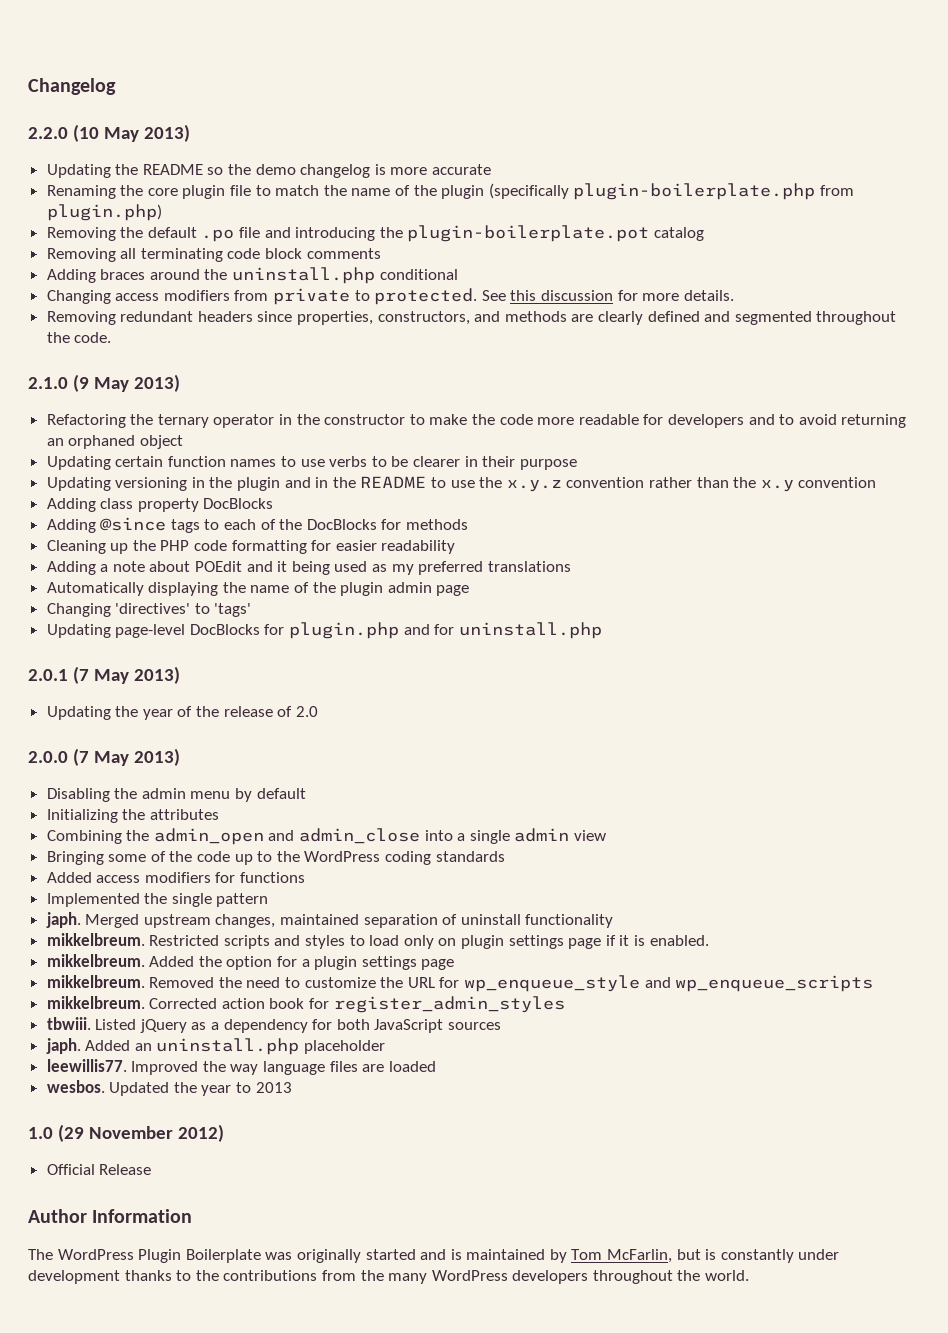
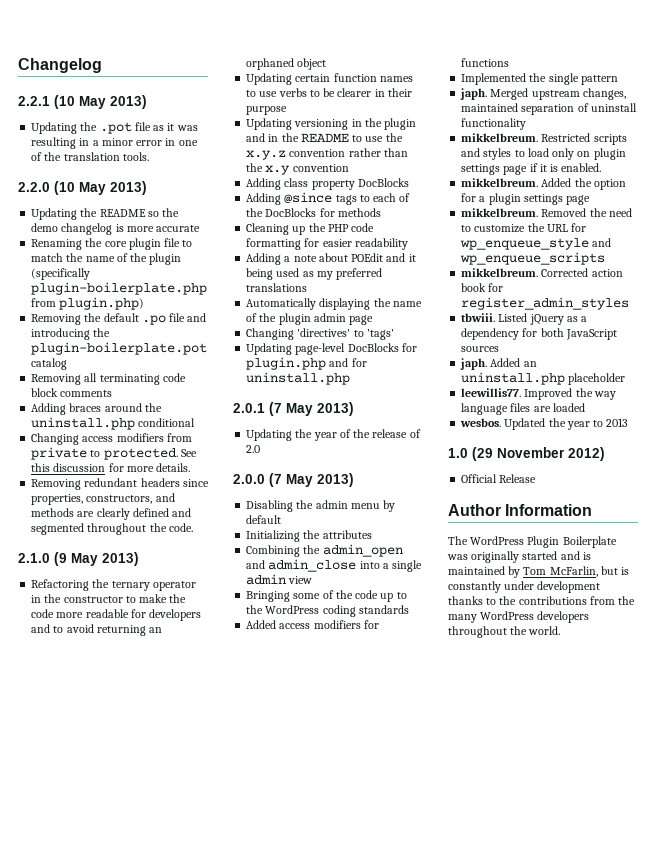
(116, 86) none -> [18,95,147,109] [31,122,198,134] [31,137,198,149] [31,152,149,161] // 2.2.1 (10 May 2013) // Updating the .pot file as it was resulting in a minor error in one of the translation tools.

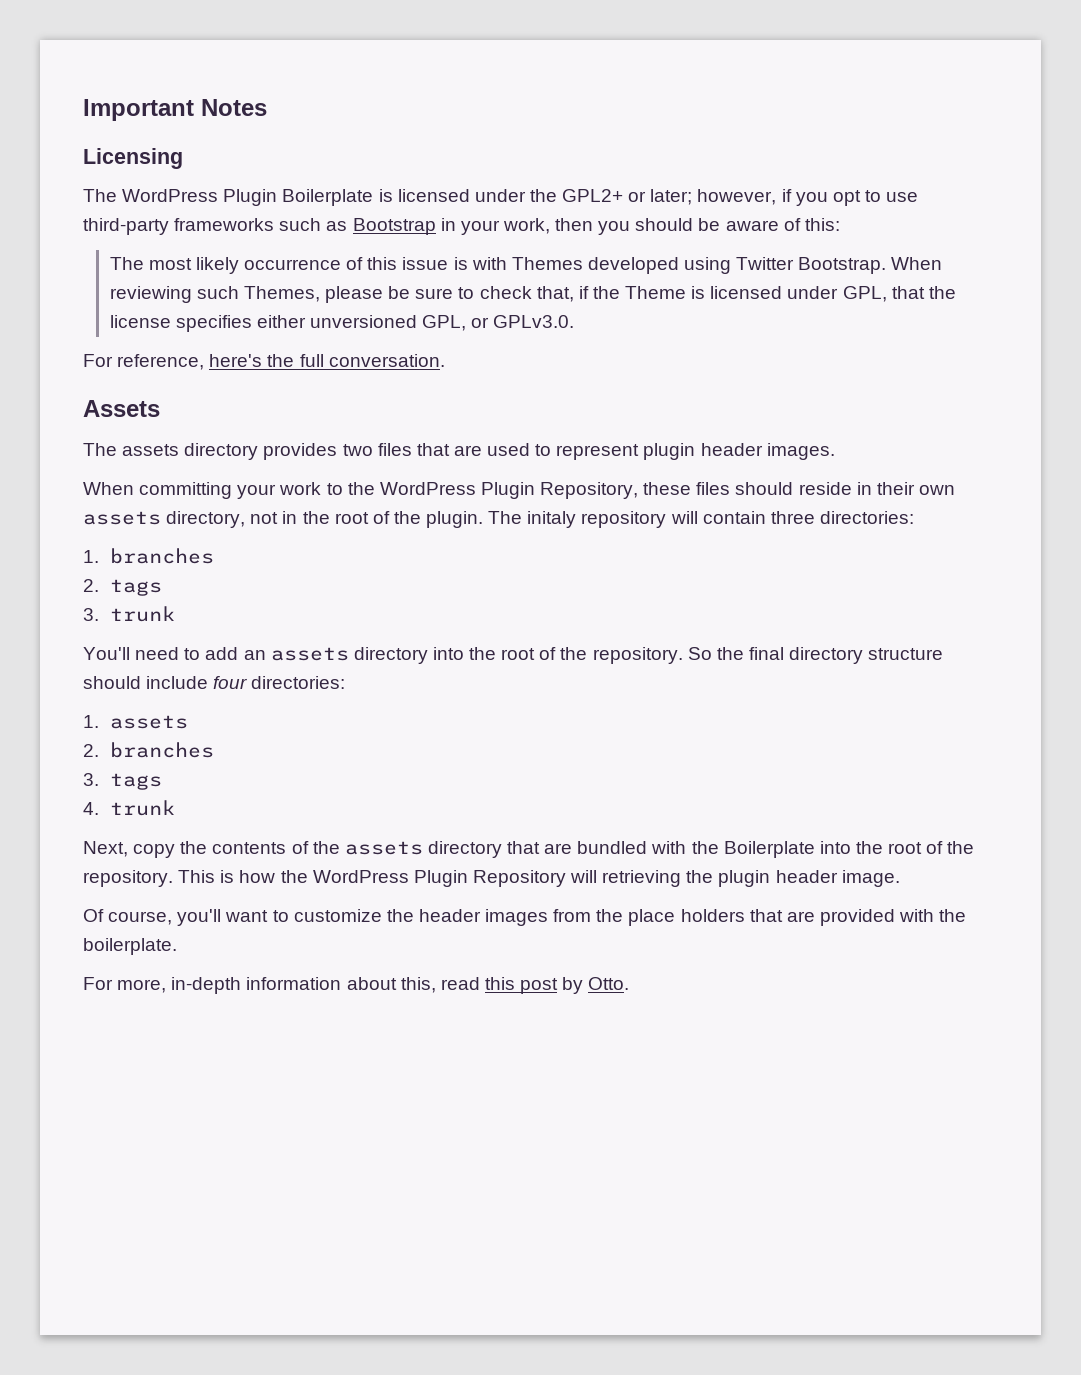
[18,58,102,73] [18,95,147,109] [31,122,198,134] [31,137,198,149] [31,152,149,161] [18,181,147,195] [31,208,180,220] [31,223,201,235] [31,238,193,250] [31,253,182,265] [31,268,91,280] [31,282,208,295] [31,297,145,310] [31,313,207,325] [31,328,111,340] [31,342,208,355] [31,358,68,370] [31,373,186,385] [31,388,113,397] [31,403,162,415] [31,417,196,430] [31,433,192,445] [31,447,197,460] [31,463,191,472] [31,478,209,490] [31,493,175,505] [31,508,192,520] [31,523,193,535] [18,552,139,566] [31,579,196,591] [31,594,187,603] [31,609,202,621] [31,624,163,636] [246,58,327,70] [246,73,413,85] [246,88,412,97] [246,106,288,115] [246,118,417,130] [246,133,403,142] [246,148,408,160] [246,163,349,175] [246,178,409,190] [246,192,411,205] [246,208,381,217] [246,223,375,235] [246,238,408,250] [246,253,416,265] [246,268,383,280] [246,283,308,292] [246,298,422,310] [246,313,374,325] [246,328,394,340] [246,343,417,355] [246,357,367,370] [246,372,351,385] [233,402,354,416] [246,429,421,441] [246,445,261,453] [233,473,354,487] [246,500,396,512] [246,515,282,524] [246,530,372,542] [246,544,403,557] [246,559,423,572] [246,574,313,585] [246,590,407,602] [246,605,409,617] [246,620,379,629] [461,58,510,67] [461,73,618,85] [460,88,626,100] [461,103,637,115] [461,118,527,130] [461,133,627,145] [461,148,626,160] [461,163,602,175] [461,178,626,190] [461,193,591,205] [461,208,632,217] [461,223,587,233] [460,238,612,250] [460,252,606,265] [461,268,623,277] [461,283,504,292] [461,297,630,310] [461,313,588,325] [461,328,617,340] [461,346,500,352] [460,358,537,370] [461,372,626,385] [461,388,616,400] [461,403,585,415] [460,418,629,430] [448,447,605,461] [461,474,537,483] [448,504,593,516] [448,536,617,548] [447,551,591,563] [448,566,630,578] [448,581,601,593] [448,596,636,605] [448,611,590,623] [448,626,561,638] Changelog // 2.2.1 (10 May 2013) // Updating the .pot file as it was resulting in a minor error in one of the translation tools. // 2.2.0 (10 May 2013) // Updating the README so the demo changelog is more accurate // Renaming the core plugin file to match the name of the plugin (specifically plugin-boilerplate.php from plugin.php) // Removing the default .po file and introducing the plugin-boilerplate.pot catalog // Removing all terminating code block comments // Adding braces around the uninstall.php conditional // Changing access modifiers from private to protected. See this discussion for more details. // Removing redundant headers since properties, constructors, and methods are clearly defined and segmented throughout the code. // 2.1.0 (9 May 2013) // Refactoring the ternary operator in the constructor to make the code more readable for developers and to avoid returning an orphaned object // Updating certain function names to use verbs to be clearer in their purpose // Updating versioning in the plugin and in the README to use the x.y.z convention rather than the x.y convention // Adding class property DocBlocks // Adding @since tags to each of the DocBlocks for methods // Cleaning up the PHP code formatting for easier readability // Adding a note about POEdit and it being used as my preferred translations // Automatically displaying the name of the plugin admin page // Changing 'directives' to 'tags' // Updating page-level DocBlocks for plugin.php and for uninstall.php // 2.0.1 (7 May 2013) // Updating the year of the release of 2.0 // 2.0.0 (7 May 2013) // Disabling the admin menu by default // Initializing the attributes // Combining the admin_open and admin_close into a single admin view // Bringing some of the code up to the WordPress coding standards // Added access modifiers for functions // Implemented the single pattern // japh. Merged upstream changes, maintained separation of uninstall functionality // mikkelbreum. Restricted scripts and styles to load only on plugin settings page if it is enabled. // mikkelbreum. Added the option for a plugin settings page // mikkelbreum. Removed the need to customize the URL for wp_enqueue_style and wp_enqueue_scripts // mikkelbreum. Corrected action book for register_admin_styles // tbwiii. Listed jQuery as a dependency for both JavaScript sources // japh. Added an uninstall.php placeholder // leewillis77. Improved the way language files are loaded // wesbos. Updated the year to 2013 // 1.0 (29 November 2012) // Official Release // Author Information // The WordPress Plugin Boilerplate was originally started and is maintained by Tom McFarlin, but is constantly under development thanks to the contributions from the many WordPress developers throughout the world. -> [83,99,267,121] [83,148,183,169] [83,189,919,206] [83,218,840,235] [109,257,943,274] [109,286,956,303] [109,315,575,332] [83,354,445,370] [83,400,160,417] [83,443,835,460] [83,482,955,499] [83,511,914,528] [83,548,214,564] [83,579,162,596] [83,606,175,622] [83,647,944,664] [83,676,346,689] [83,715,188,729] [83,742,214,758] [83,773,162,790] [83,800,175,816] [83,841,975,858] [83,870,900,887] [83,909,967,926] [83,938,177,955] [83,977,630,994] Important Notes // Licensing // The WordPress Plugin Boilerplate is licensed under the GPL2+ or later; however, if you opt to use third-party frameworks such as Bootstrap in your work, then you should be aware of this: // The most likely occurrence of this issue is with Themes developed using Twitter Bootstrap. When reviewing such Themes, please be sure to check that, if the Theme is licensed under GPL, that the license specifies either unversioned GPL, or GPLv3.0. // For reference, here's the full conversation. // Assets // The assets directory provides two files that are used to represent plugin header images. // When committing your work to the WordPress Plugin Repository, these files should reside in their own assets directory, not in the root of the plugin. The initaly repository will contain three directories: // 1. branches // 2. tags // 3. trunk // You'll need to add an assets directory into the root of the repository. So the final directory structure should include four directories: // 1. assets // 2. branches // 3. tags // 4. trunk // Next, copy the contents of the assets directory that are bundled with the Boilerplate into the root of the repository. This is how the WordPress Plugin Repository will retrieving the plugin header image. // Of course, you'll want to customize the header images from the place holders that are provided with the boilerplate. // For more, in-depth information about this, read this post by Otto.

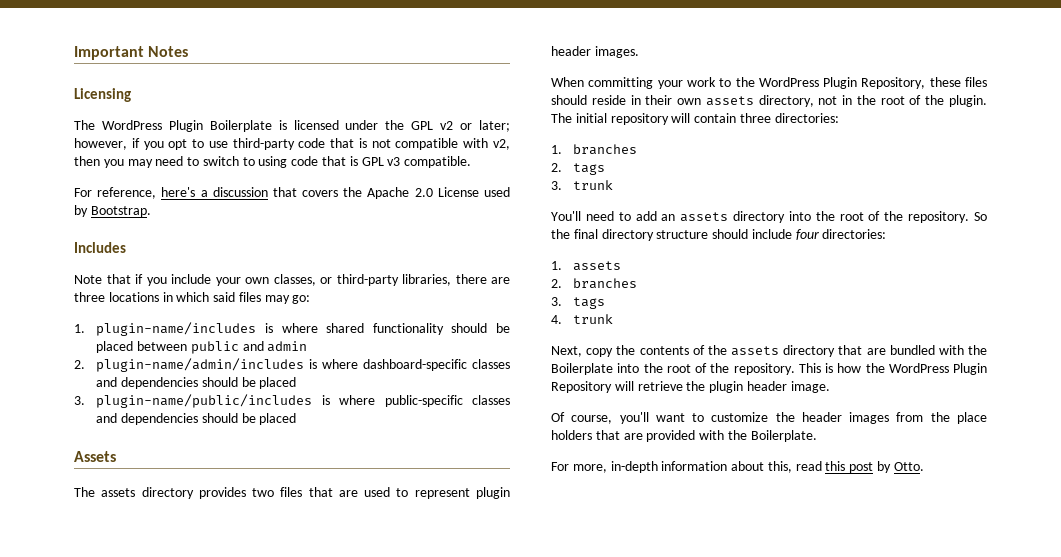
[562,189,624,202] GPL2+ -> [411,121,454,130] GPL v2
[174,218,840,235] [109,257,943,274] [109,286,956,303] [109,315,575,332] [83,354,445,370] frameworks such as Bootstrap in your work, then you should be aware of this: // The most likely occurrence of this issue is with Themes developed using Twitter Bootstrap. When reviewing such Themes, please be sure to check that, if the Theme is licensed under GPL, that the license specifies either unversioned GPL, or GPLv3.0. // For reference, here's the full conversation. -> [298,138,511,150] [74,156,472,168] [74,187,511,199] [74,205,151,217] [74,242,126,253] [74,274,510,286] [74,292,311,304] [74,322,510,336] [96,341,308,354] [74,358,510,372] [96,377,297,389] [74,394,510,408] [96,413,297,425] code that is not compatible with v2, then you may need to switch to using code that is GPL v3 compatible. // For reference, here's a discussion that covers the Apache 2.0 License used by Bootstrap. // Includes // Note that if you include your own classes, or third-party libraries, there are three locations in which said files may go: // 1. plugin-name/includes is where shared functionality should be placed between public and admin // 2. plugin-name/admin/includes is where dashboard-specific classes and dependencies should be placed // 3. plugin-name/public/includes is where public-specific classes and dependencies should be placed
[527,511,577,528] initaly -> [575,113,607,123] initial
[602,870,682,887] retrieving -> [637,381,683,391] retrieve
[83,938,177,955] boilerplate. -> [750,430,817,442] Boilerplate.

